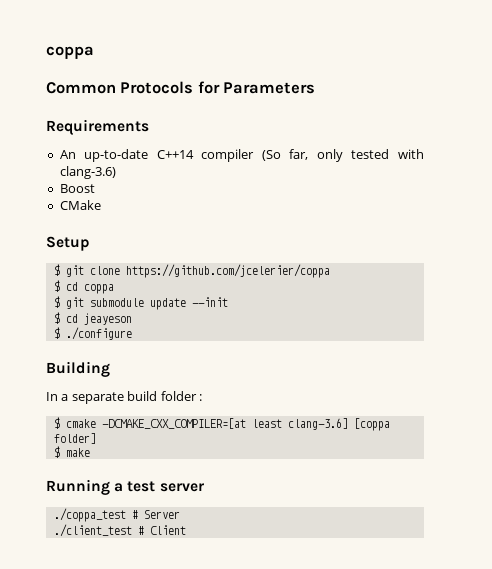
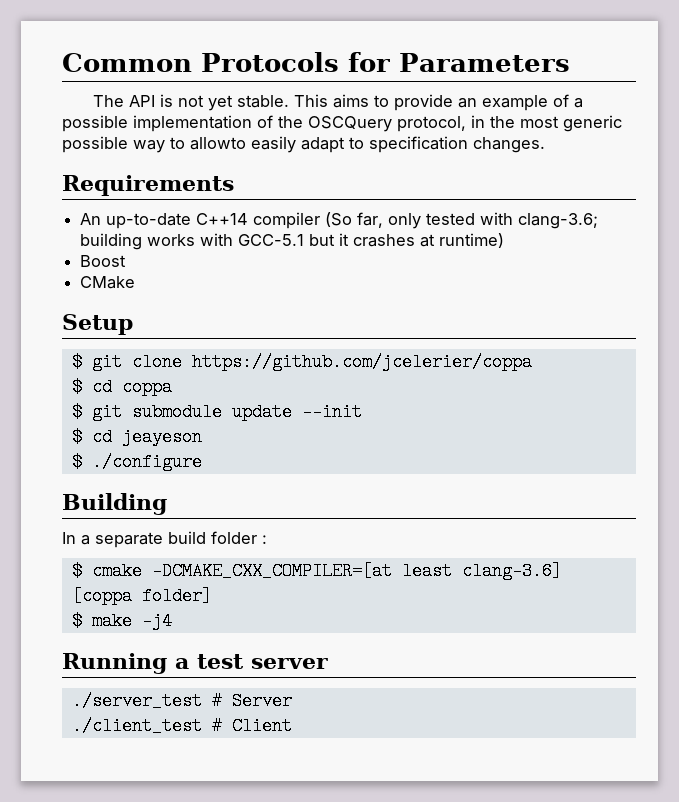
[46,46,94,59] coppa // -> (62, 62) none
(316, 88) none -> [93,94,584,111] [62,115,622,132] [62,136,545,153] // The API is not yet stable. This aims to provide an example of a possible implementation of the OSCQuery protocol, in the most generic possible way to allowto easily adapt to specification changes.
[59,166,116,179] clang-3.6) -> [518,213,599,229] [80,233,505,250] clang-3.6; building works with GCC-5.1 but it crashes at runtime)
(90, 452) none -> [141,612,172,630] -j4
[53,508,126,522] ./coppa_test -> [71,692,202,710] ./server_test

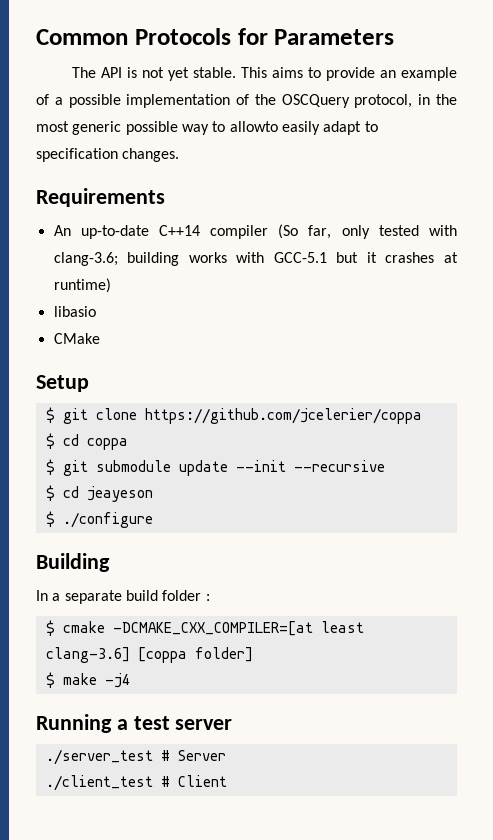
[80,255,127,267] Boost -> [53,306,96,317] libasio
(362, 412) none -> [293,460,385,472] --recursive

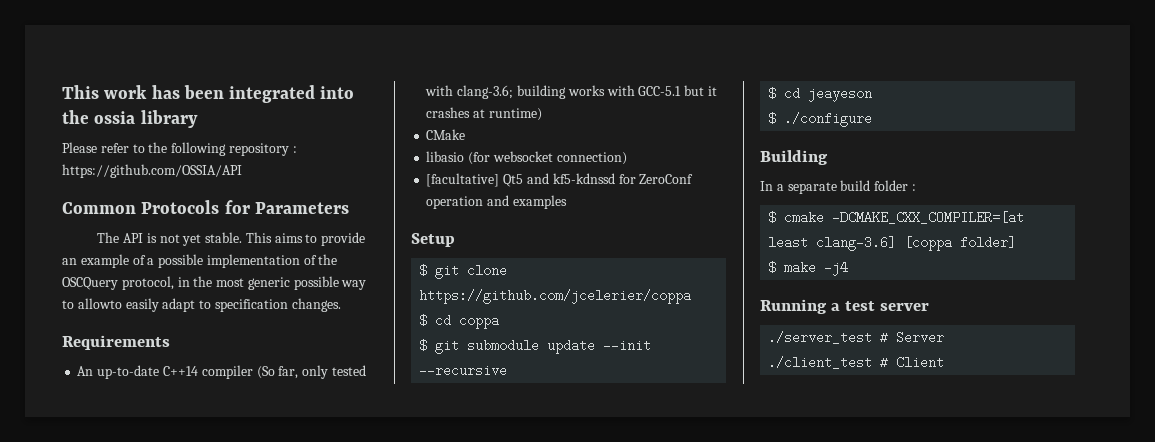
(36, 37) none -> [62,85,355,103] [62,110,198,128] [62,142,297,156] [62,164,242,178] This work has been integrated into the ossia library // Please refer to the following repository : https://github.com/OSSIA/API //
(111, 285) none -> [426,129,466,140] // CMake
[53,333,100,344] // CMake -> [468,151,627,165] [426,173,694,187] [426,195,567,209] (for websocket connection) // [facultative] Qt5 and kf5-kdnssd for ZeroConf operation and examples

